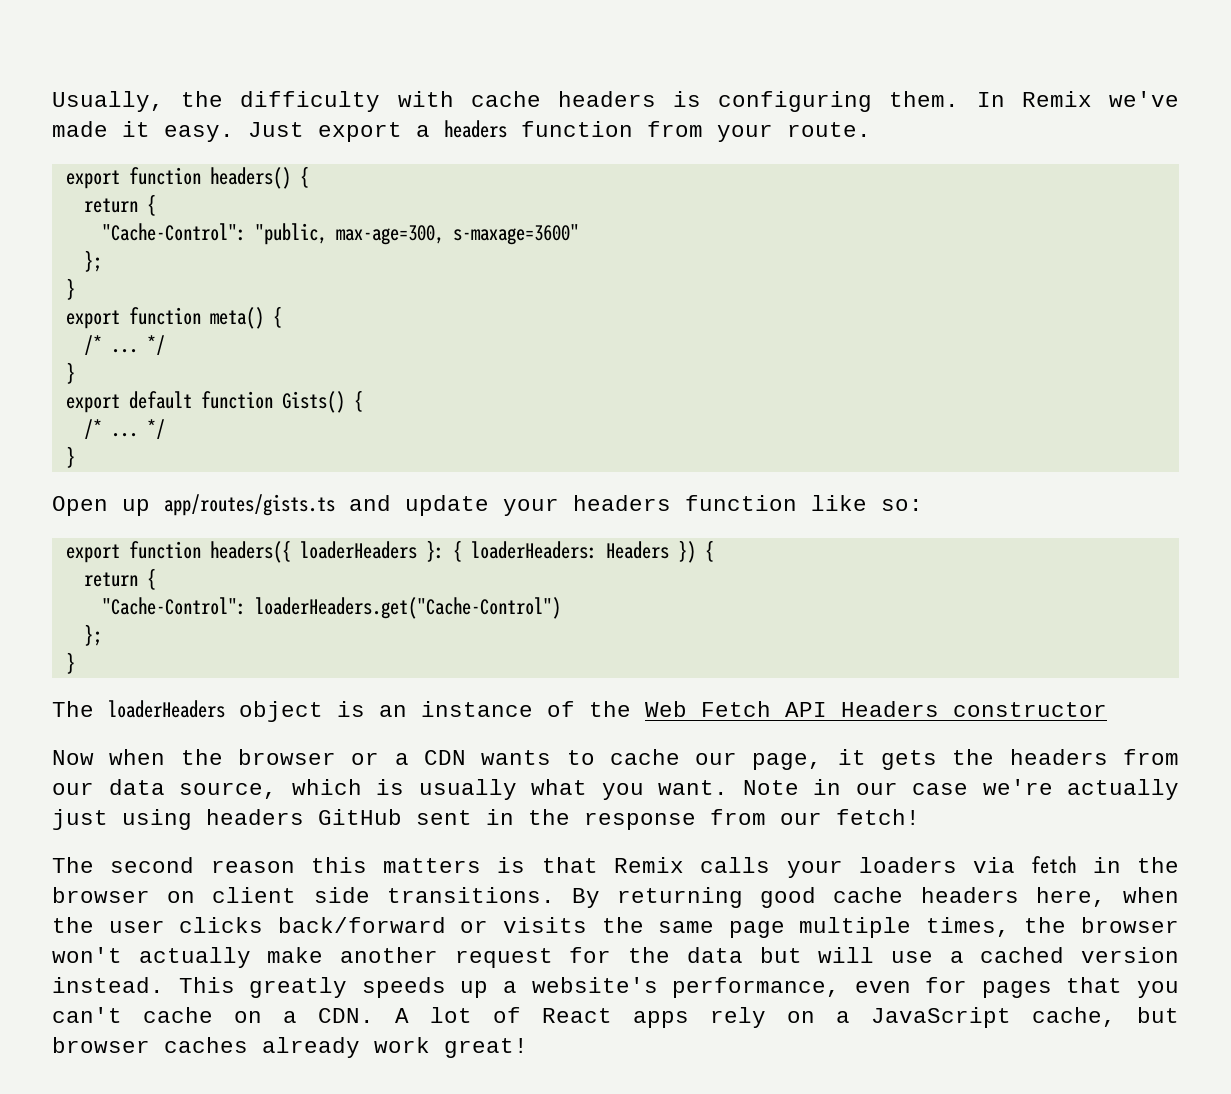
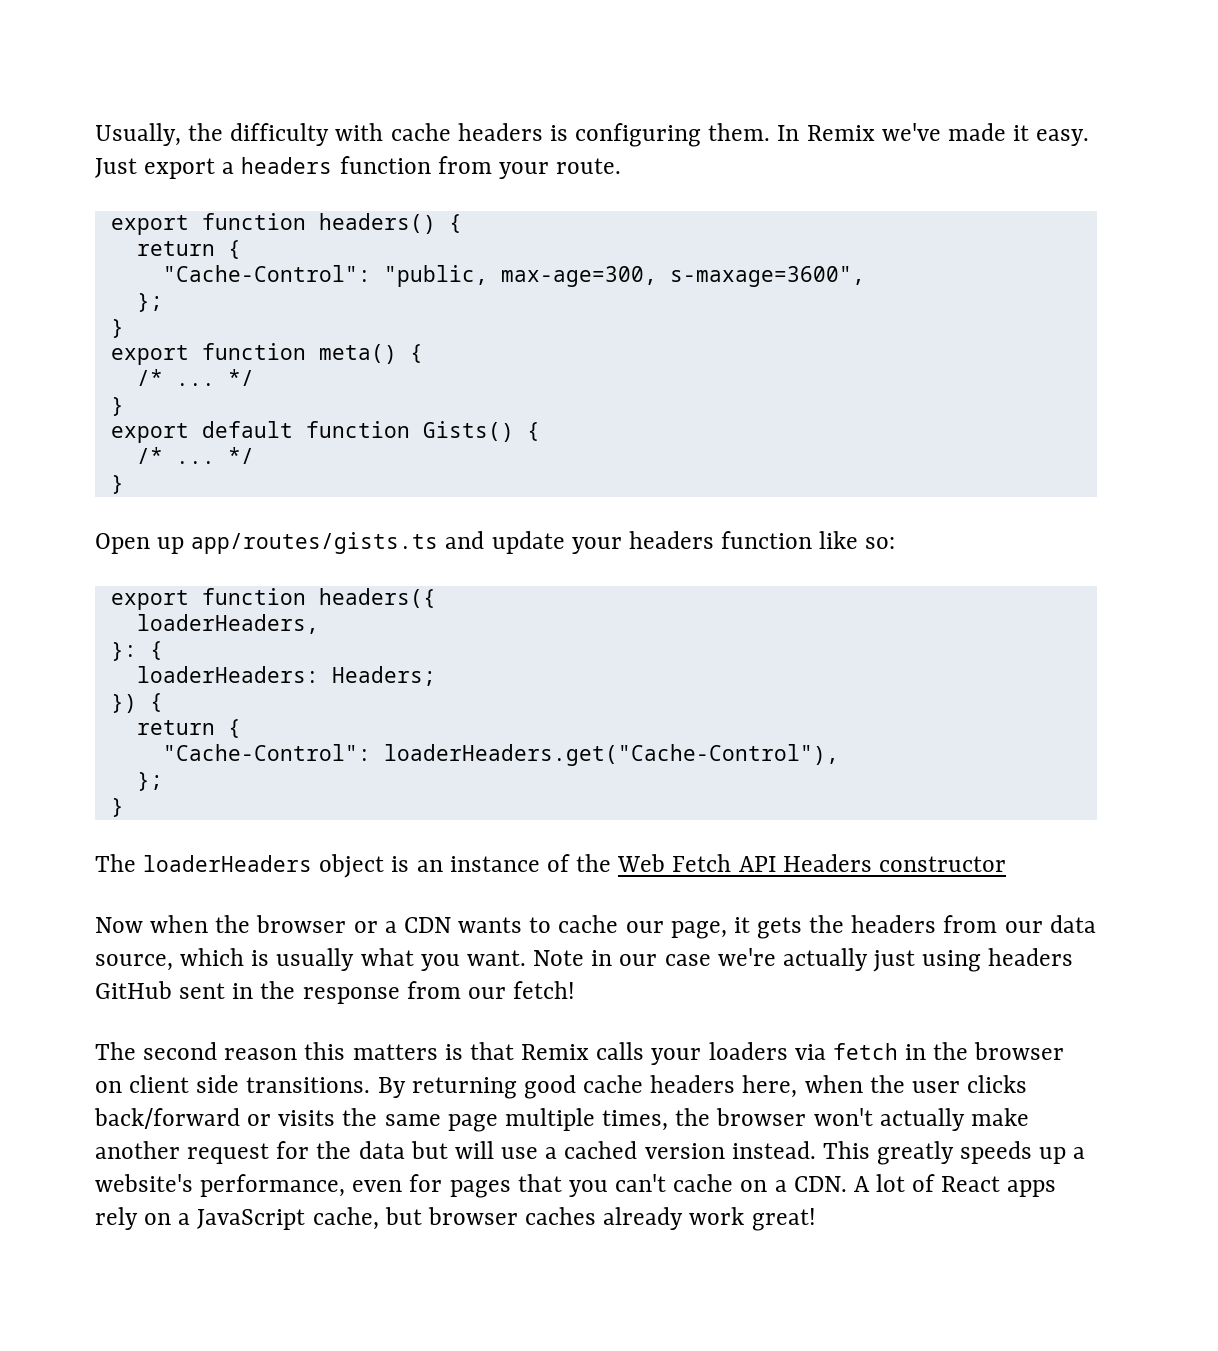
[452,224,579,245] s-maxage=3600" -> [669,266,865,287] s-maxage=3600",
[299,541,417,559] loaderHeaders -> [136,614,319,634] // loaderHeaders, //
[470,541,669,559] loaderHeaders: Headers -> [136,666,436,686] // loaderHeaders: Headers; //
[254,597,561,619] loaderHeaders.get("Cache-Control") -> [383,744,839,766] loaderHeaders.get("Cache-Control"),

